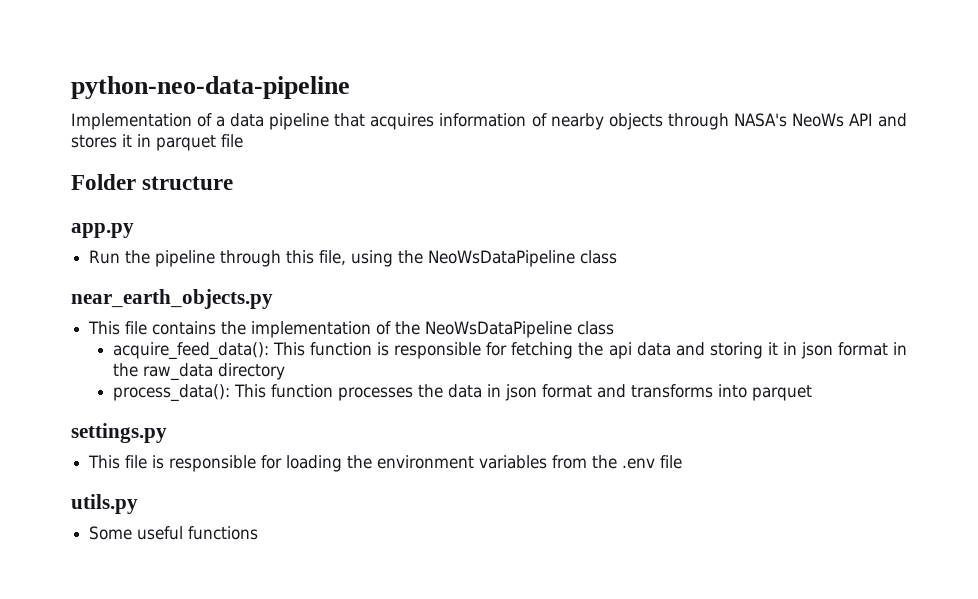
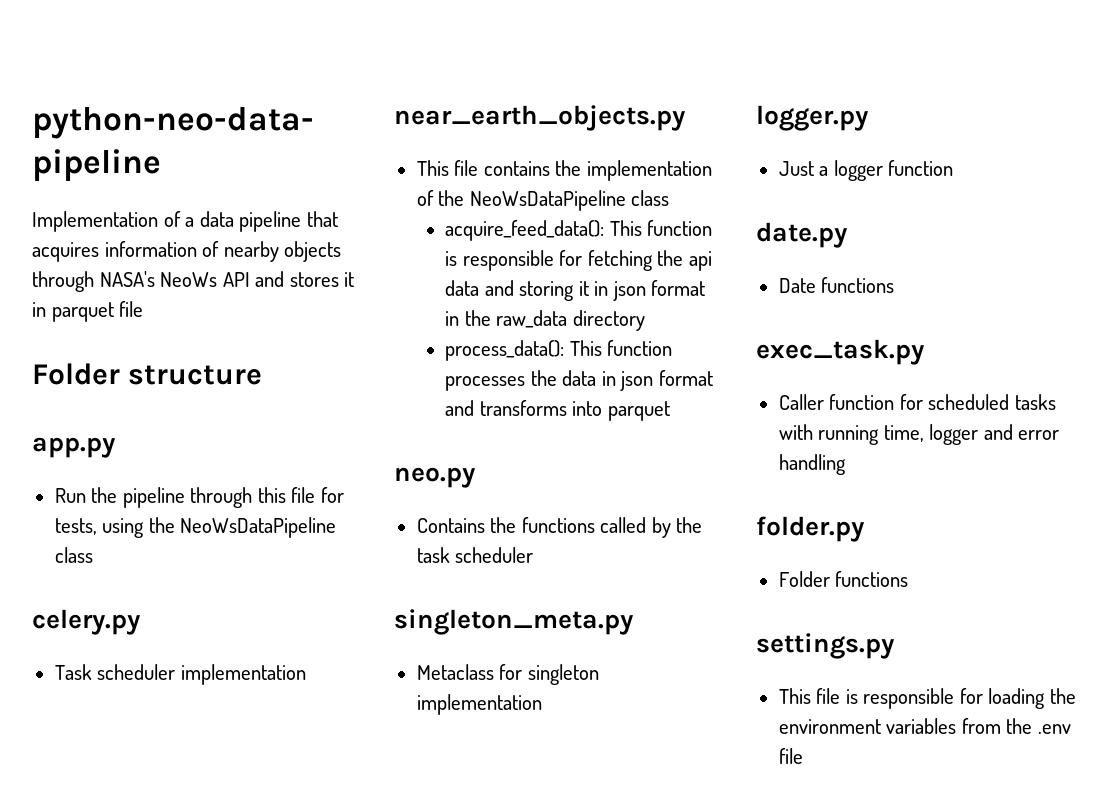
[319,250,347,265] file, -> [291,487,344,503] [54,518,97,535] file for tests,
(618, 257) none -> [32,609,141,635] [54,664,306,685] // celery.py // Task scheduler implementation
(813, 393) none -> [394,467,476,488] [416,517,703,538] [416,547,534,563] [394,609,634,635] [416,664,599,685] [416,694,542,715] [756,105,869,131] [778,160,954,181] [756,222,848,248] [778,277,895,293] [756,339,925,365] [778,394,1056,410] [778,424,1060,445] [778,454,846,475] [756,516,865,542] [778,571,909,587] // neo.py // Contains the functions called by the task scheduler // singleton_meta.py // Metaclass for singleton implementation // logger.py // Just a logger function // date.py // Date functions // exec_task.py // Caller function for scheduled tasks with running time, logger and error handling // folder.py // Folder functions
[71,494,138,514] [89,526,259,540] // utils.py // Some useful functions -> (803, 756) none

